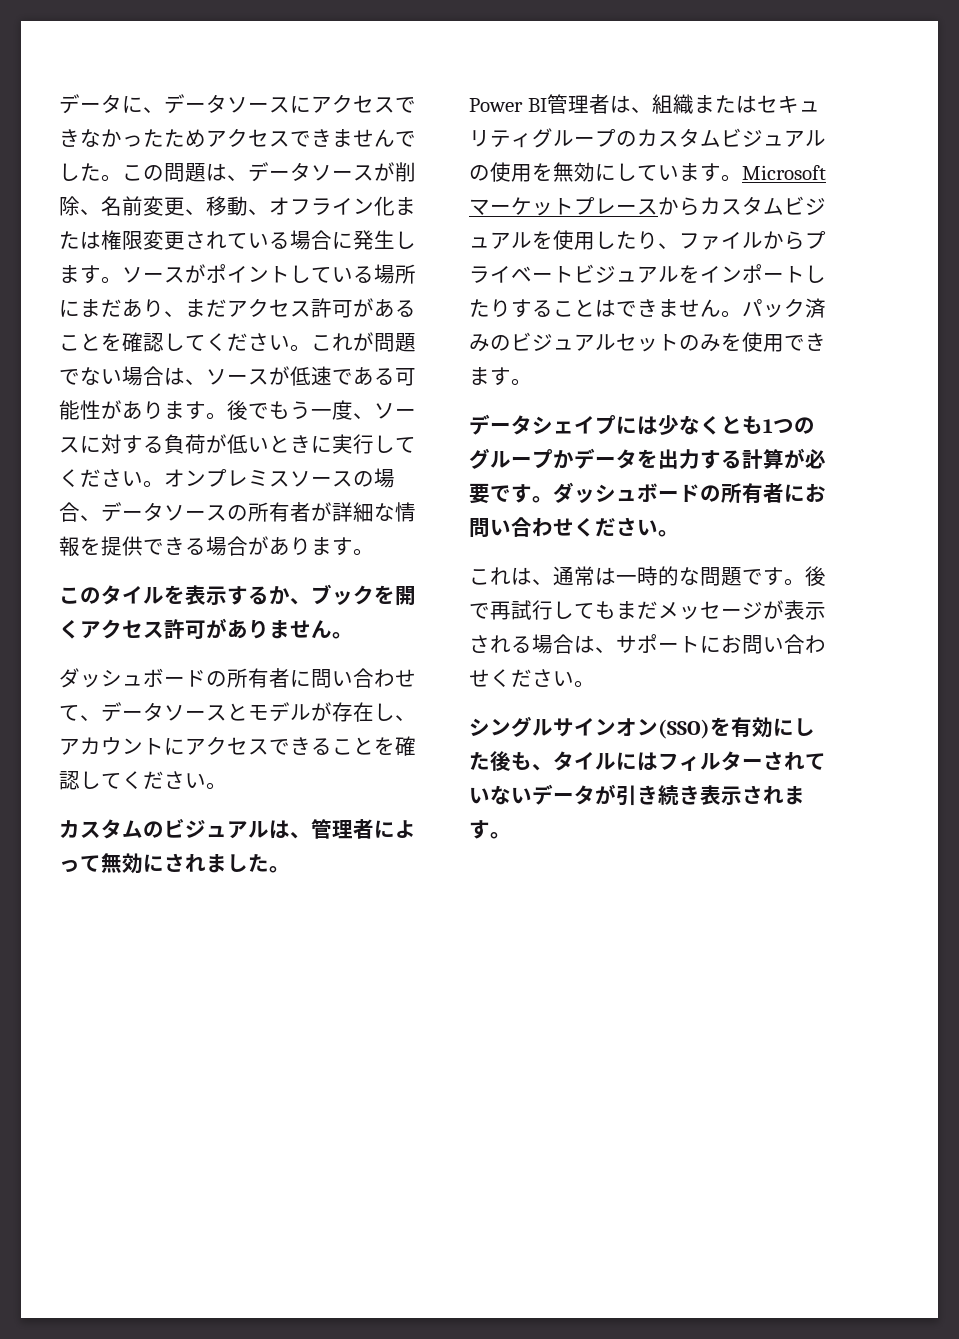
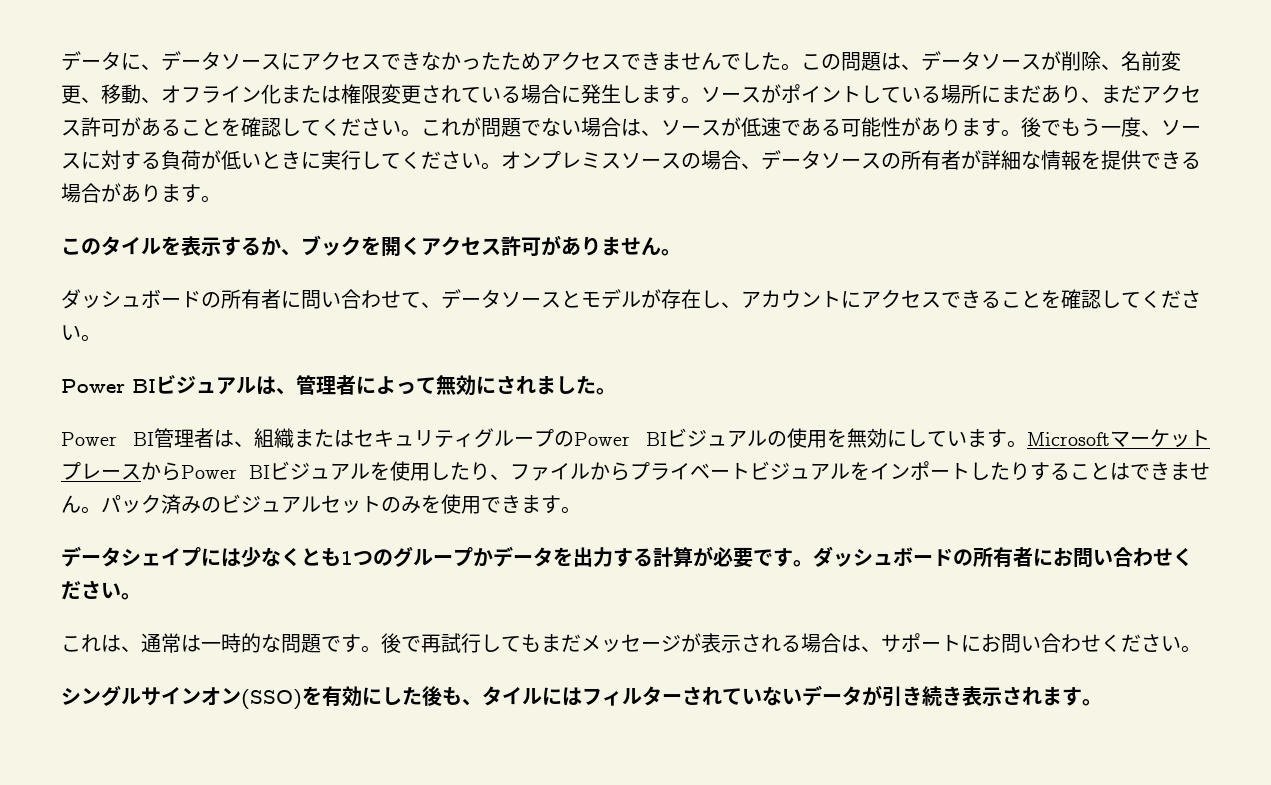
[59,819,164,839] カスタムの -> [61,379,156,393] Power BI
[637,128,721,147] カスタム -> [574,432,667,446] Power BI
[700,196,784,215] カスタム -> [181,465,270,479] Power BI

